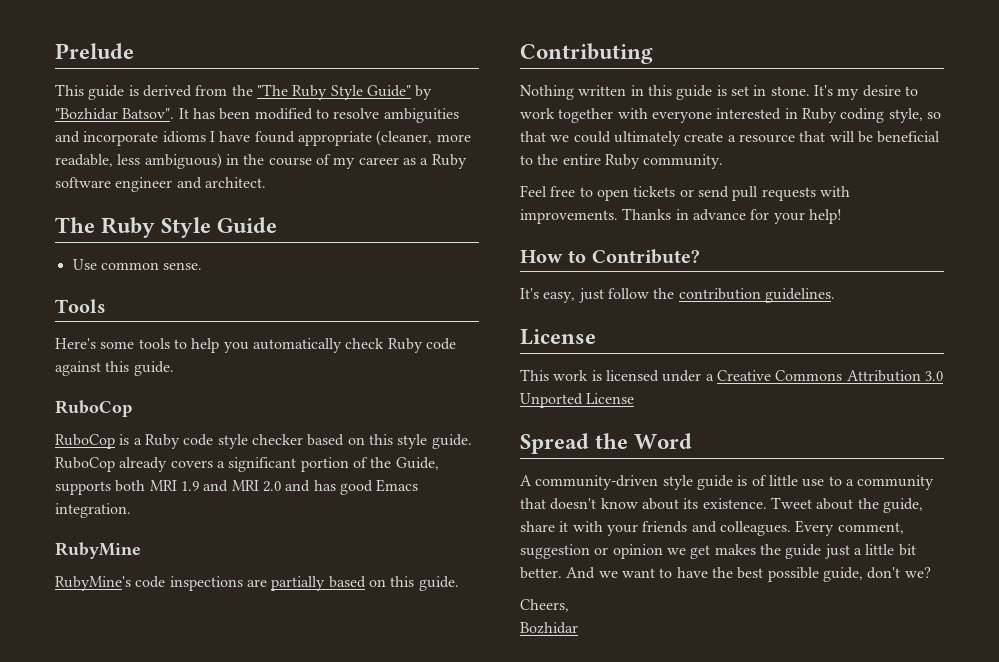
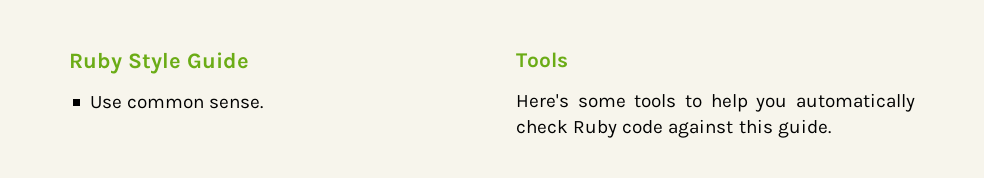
[55,43,134,59] [55,84,433,100] [55,108,459,123] [55,130,471,146] [55,153,467,169] [55,177,266,192] [55,217,95,233] Prelude // This guide is derived from the "The Ruby Style Guide" by "Bozhidar Batsov". It has been modified to resolve ambiguities and incorporate idioms I have found appropriate (cleaner, more readable, less ambiguous) in the course of my career as a Ruby software engineer and architect. // The -> (69, 63) none
[55,400,132,417] [55,434,472,449] [55,457,439,472] [55,479,419,495] [55,503,131,518] [55,542,141,559] [55,576,459,591] [520,43,653,64] [520,85,918,100] [520,108,941,123] [520,131,941,146] [520,154,724,169] [520,185,850,201] [520,208,842,224] [520,249,700,264] [520,288,835,303] [520,329,596,345] [520,369,943,382] [520,393,635,408] [520,433,693,454] [520,475,935,490] [520,497,923,513] [520,520,904,536] [520,544,916,559] [520,567,931,582] [520,599,569,612] [520,622,578,634] // RuboCop // RuboCop is a Ruby code style checker based on this style guide. RuboCop already covers a significant portion of the Guide, supports both MRI 1.9 and MRI 2.0 and has good Emacs integration. // RubyMine // RubyMine's code inspections are partially based on this guide. // Contributing // Nothing written in this guide is set in stone. It's my desire to work together with everyone interested in Ruby coding style, so that we could ultimately create a resource that will be beneficial to the entire Ruby community. // Feel free to open tickets or send pull requests with improvements. Thanks in advance for your help! // How to Contribute? // It's easy, just follow the contribution guidelines. // License // This work is licensed under a Creative Commons Attribution 3.0 Unported License // Spread the Word // A community-driven style guide is of little use to a community that doesn't know about its existence. Tweet about the guide, share it with your friends and colleagues. Every comment, suggestion or opinion we get makes the guide just a little bit better. And we want to have the best possible guide, don't we? // Cheers, // Bozhidar -> (831, 128) none

